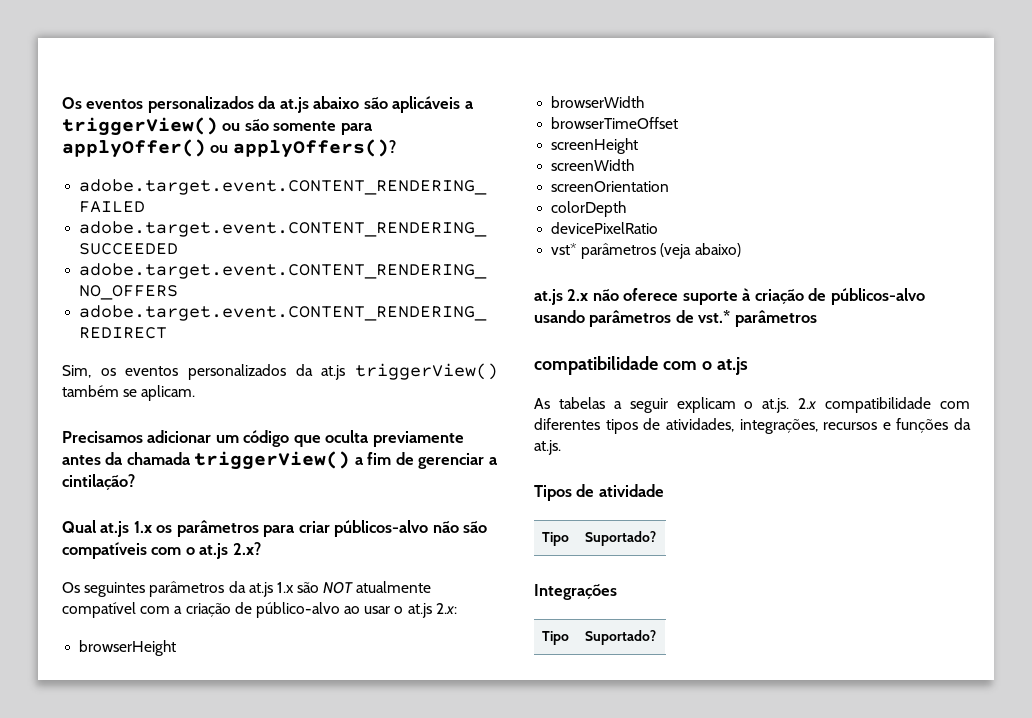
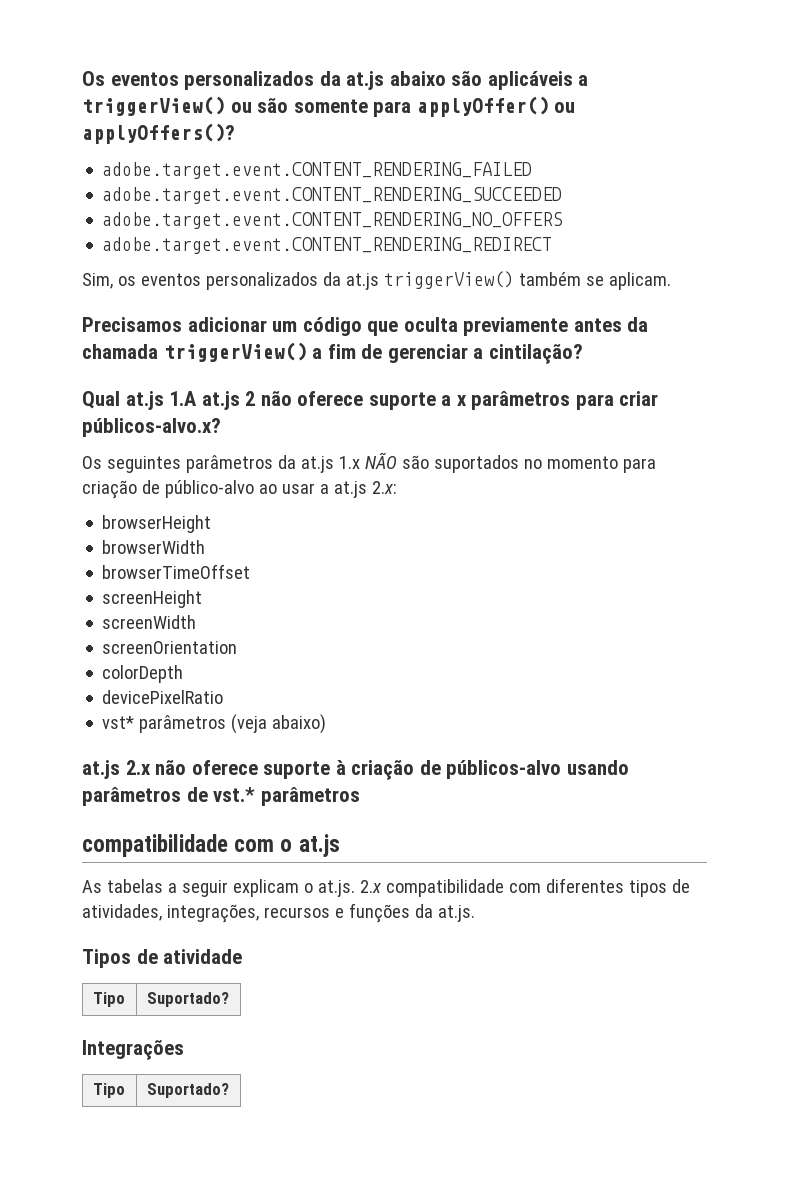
[133,520,488,537] [62,542,261,559] 1.x os parâmetros para criar públicos-alvo não são compatíveis com o at.js 2.x? -> [169,391,659,410] [82,418,221,437] 1.A at.js 2 não oferece suporte a x parâmetros para criar públicos-alvo.x?
[297,581,432,594] [62,602,183,618] são NOT atualmente compatível com a -> [364,452,656,473] NÃO são suportados no momento para
[394,606,404,614] o -> [319,484,329,494] a

